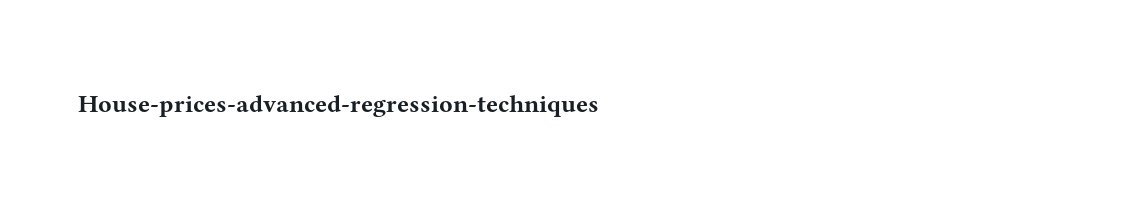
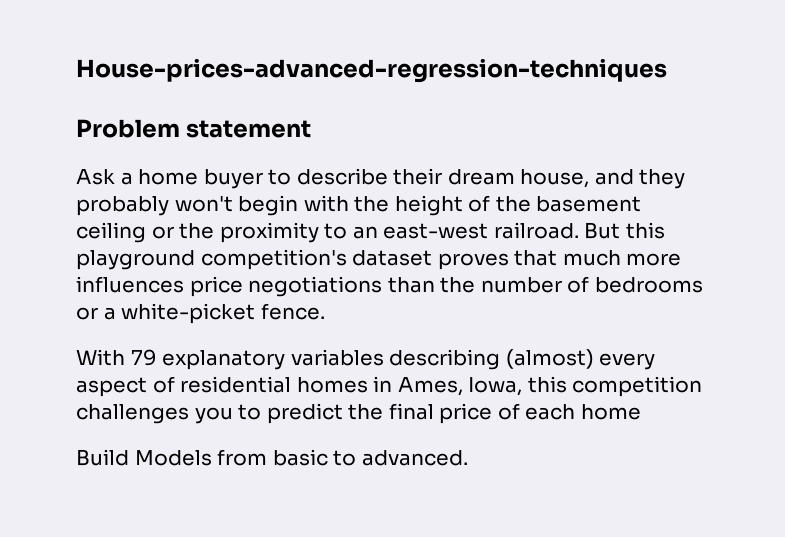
(599, 106) none -> [76,119,312,138] [76,168,686,189] [76,195,642,216] [76,222,665,243] [76,249,682,270] [76,276,703,297] [76,303,325,324] [76,349,656,370] [76,376,703,397] [76,403,641,424] [76,449,468,466] // Problem statement // Ask a home buyer to describe their dream house, and they probably won't begin with the height of the basement ceiling or the proximity to an east-west railroad. But this playground competition's dataset proves that much more influences price negotiations than the number of bedrooms or a white-picket fence. // With 79 explanatory variables describing (almost) every aspect of residential homes in Ames, Iowa, this competition challenges you to predict the final price of each home // Build Models from basic to advanced.

